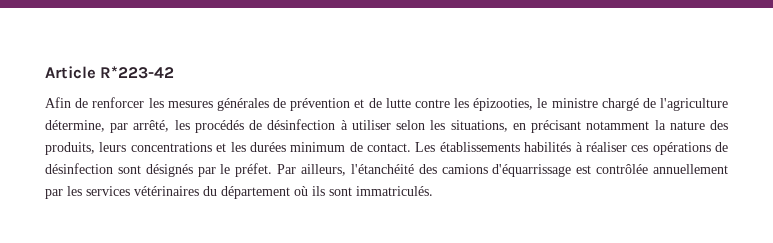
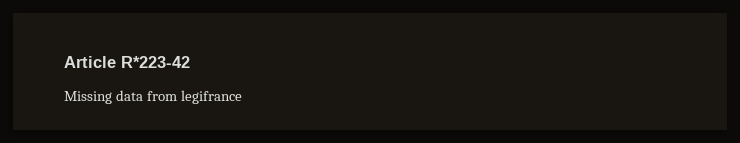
[45,97,728,111] [45,119,729,133] [45,142,728,155] [45,163,728,177] [45,186,433,199] Afin de renforcer les mesures générales de prévention et de lutte contre les épizooties, le ministre chargé de l'agriculture détermine, par arrêté, les procédés de désinfection à utiliser selon les situations, en précisant notamment la nature des produits, leurs concentrations et les durées minimum de contact. Les établissements habilités à réaliser ces opérations de désinfection sont désignés par le préfet. Par ailleurs, l'étanchéité des camions d'équarrissage est contrôlée annuellement par les services vétérinaires du département où ils sont immatriculés. -> [64,90,242,104] Missing data from legifrance

